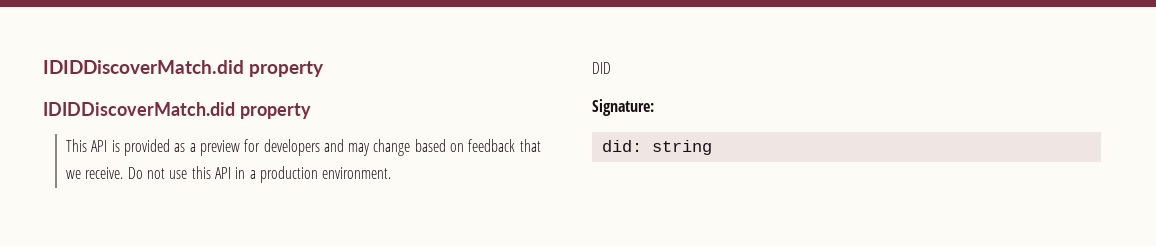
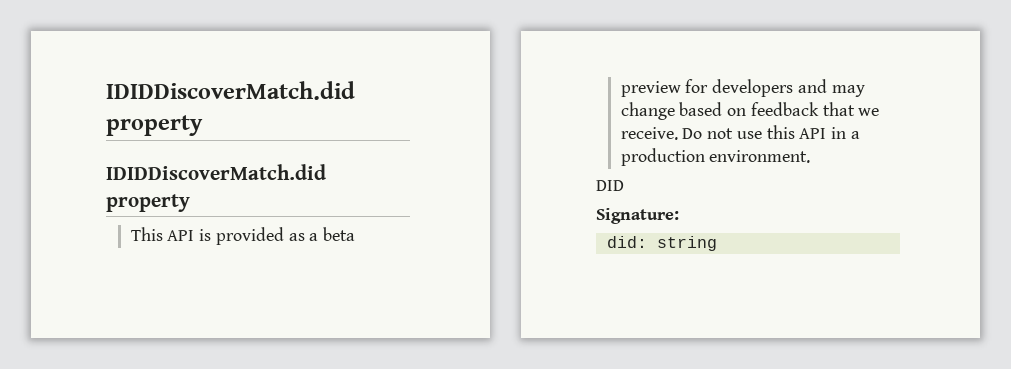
(196, 147) none -> [322,227,355,241] beta

